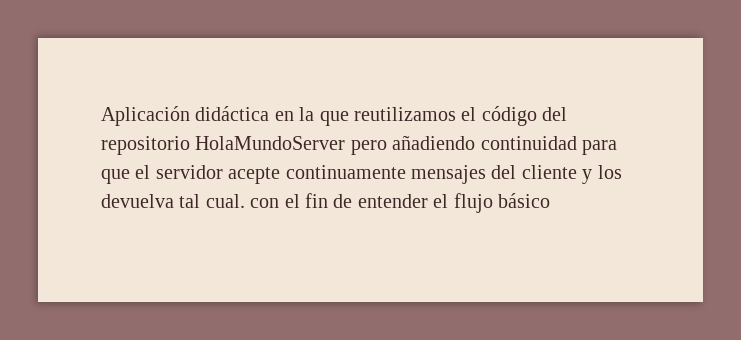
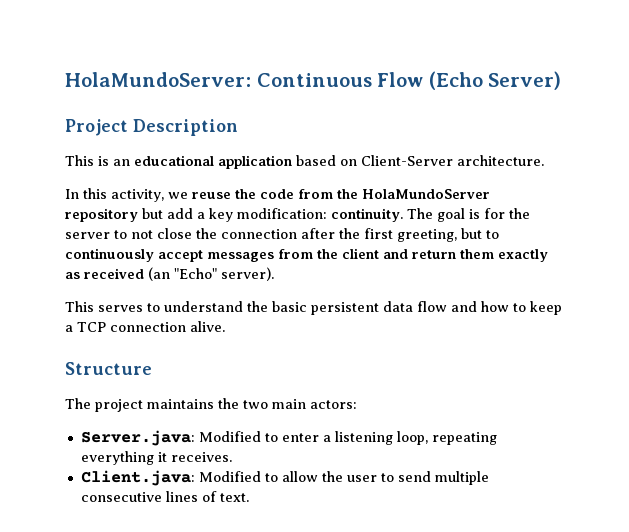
[101,106,568,126] [101,135,617,155] [101,165,622,184] [101,193,550,213] Aplicación didáctica en la que reutilizamos el código del repositorio HolaMundoServer pero añadiendo continuidad para que el servidor acepte continuamente mensajes del cliente y los devuelva tal cual. con el fin de entender el flujo básico -> [65,71,562,90] [65,119,238,136] [65,155,544,169] [65,188,490,202] [65,208,530,222] [65,228,499,242] [65,248,548,262] [65,267,274,281] [65,301,562,315] [65,321,225,332] [65,362,152,375] [65,398,357,412] [80,430,497,446] [80,451,232,465] [80,470,489,486] [80,491,249,502] HolaMundoServer: Continuous Flow (Echo Server) // Project Description // This is an educational application based on Client-Server architecture. // In this activity, we reuse the code from the HolaMundoServer repository but add a key modification: continuity. The goal is for the server to not close the connection after the first greeting, but to continuously accept messages from the client and return them exactly as received (an "Echo" server). // This serves to understand the basic persistent data flow and how to keep a TCP connection alive. // Structure // The project maintains the two main actors: // Server.java: Modified to enter a listening loop, repeating everything it receives. // Client.java: Modified to allow the user to send multiple consecutive lines of text.

